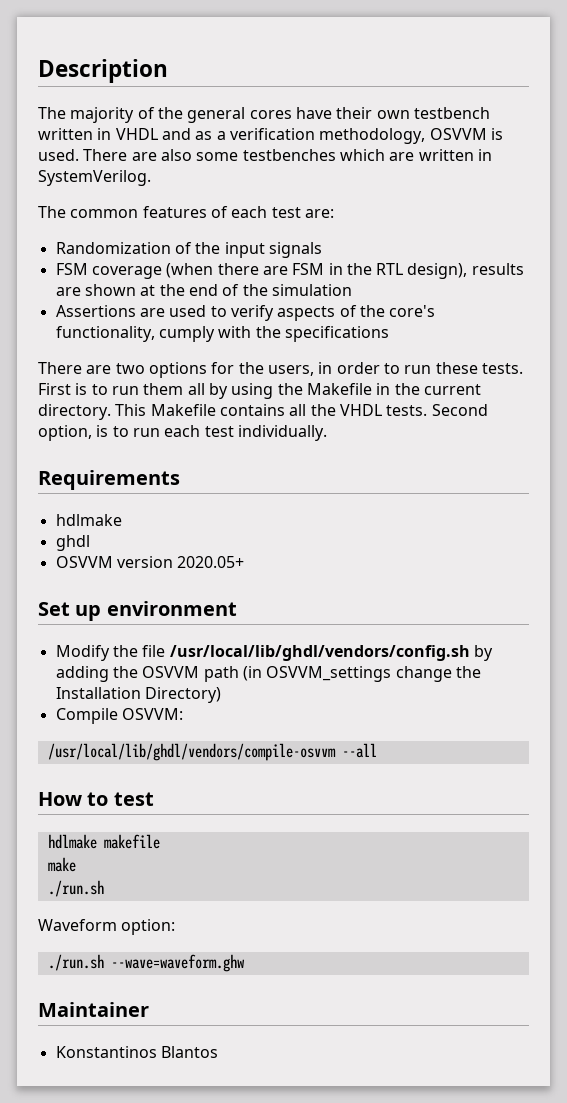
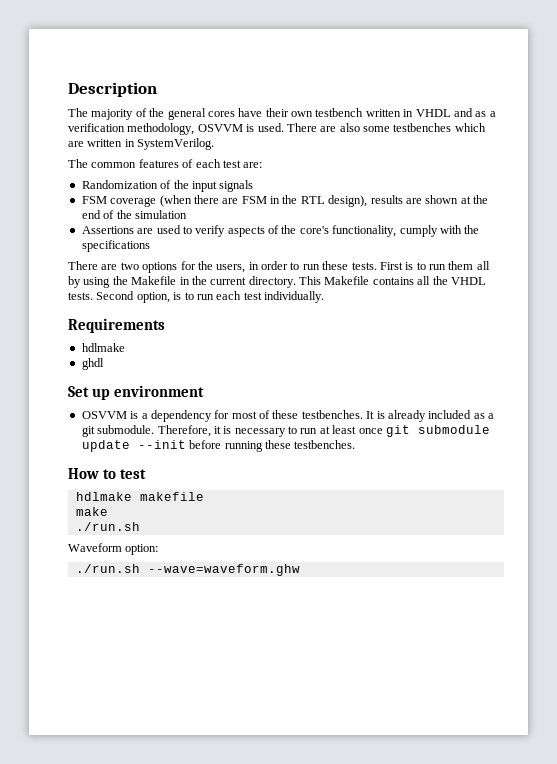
[55,556,245,568] // OSVVM version 2020.05+ -> (104, 364) none
[55,645,493,661] [55,666,481,682] [55,687,221,703] [55,708,183,724] [47,743,377,761] Modify the file /usr/local/lib/ghdl/vendors/config.sh by adding the OSVVM path (in OSVVM_settings change the Installation Directory) // Compile OSVVM: // /usr/local/lib/ghdl/vendors/compile-osvvm --all -> [81,410,494,422] [81,425,490,437] [81,440,356,452] OSVVM is a dependency for most of these testbenches. It is already included as a git submodule. Therefore, it is necessary to run at least once git submodule update --init before running these testbenches.
[38,1002,149,1017] [55,1046,218,1058] // Maintainer // Konstantinos Blantos -> (300, 570) none

